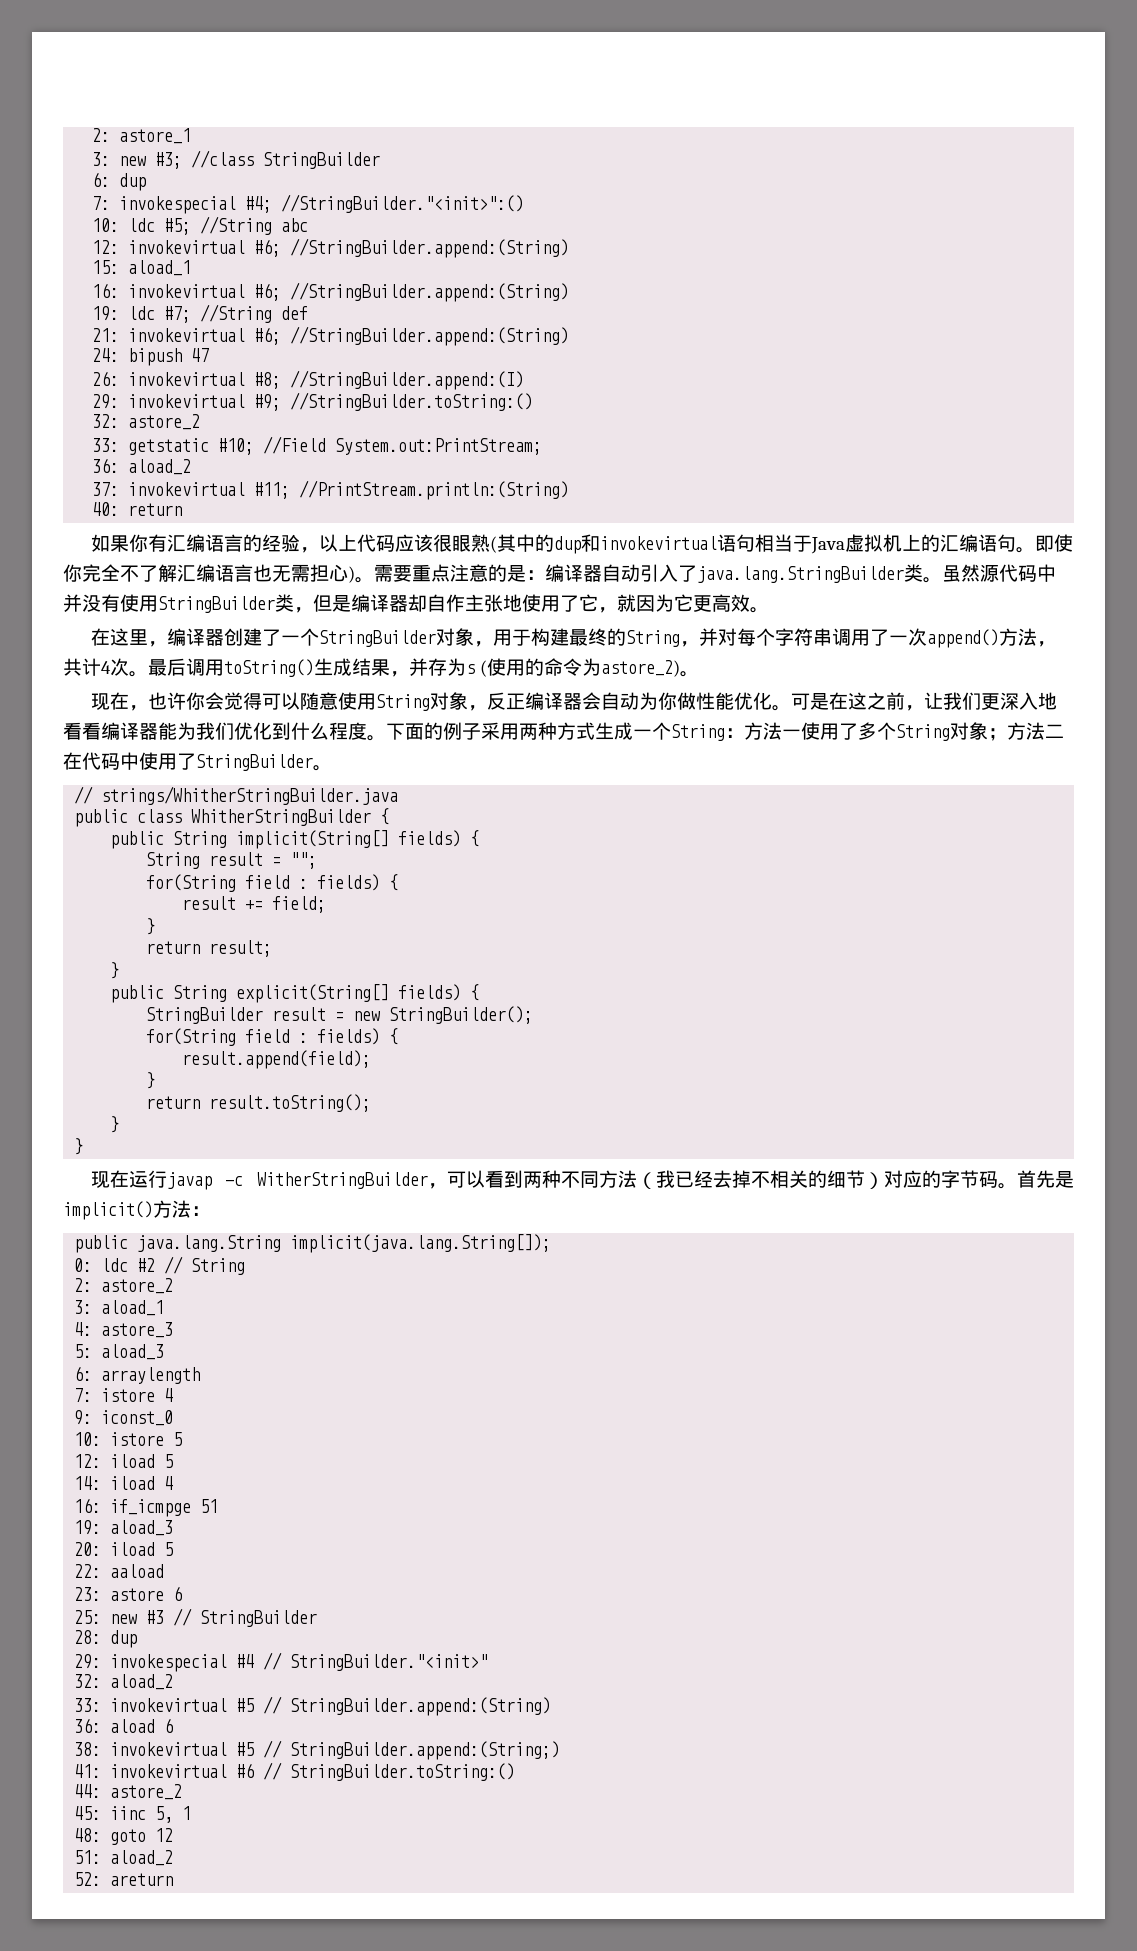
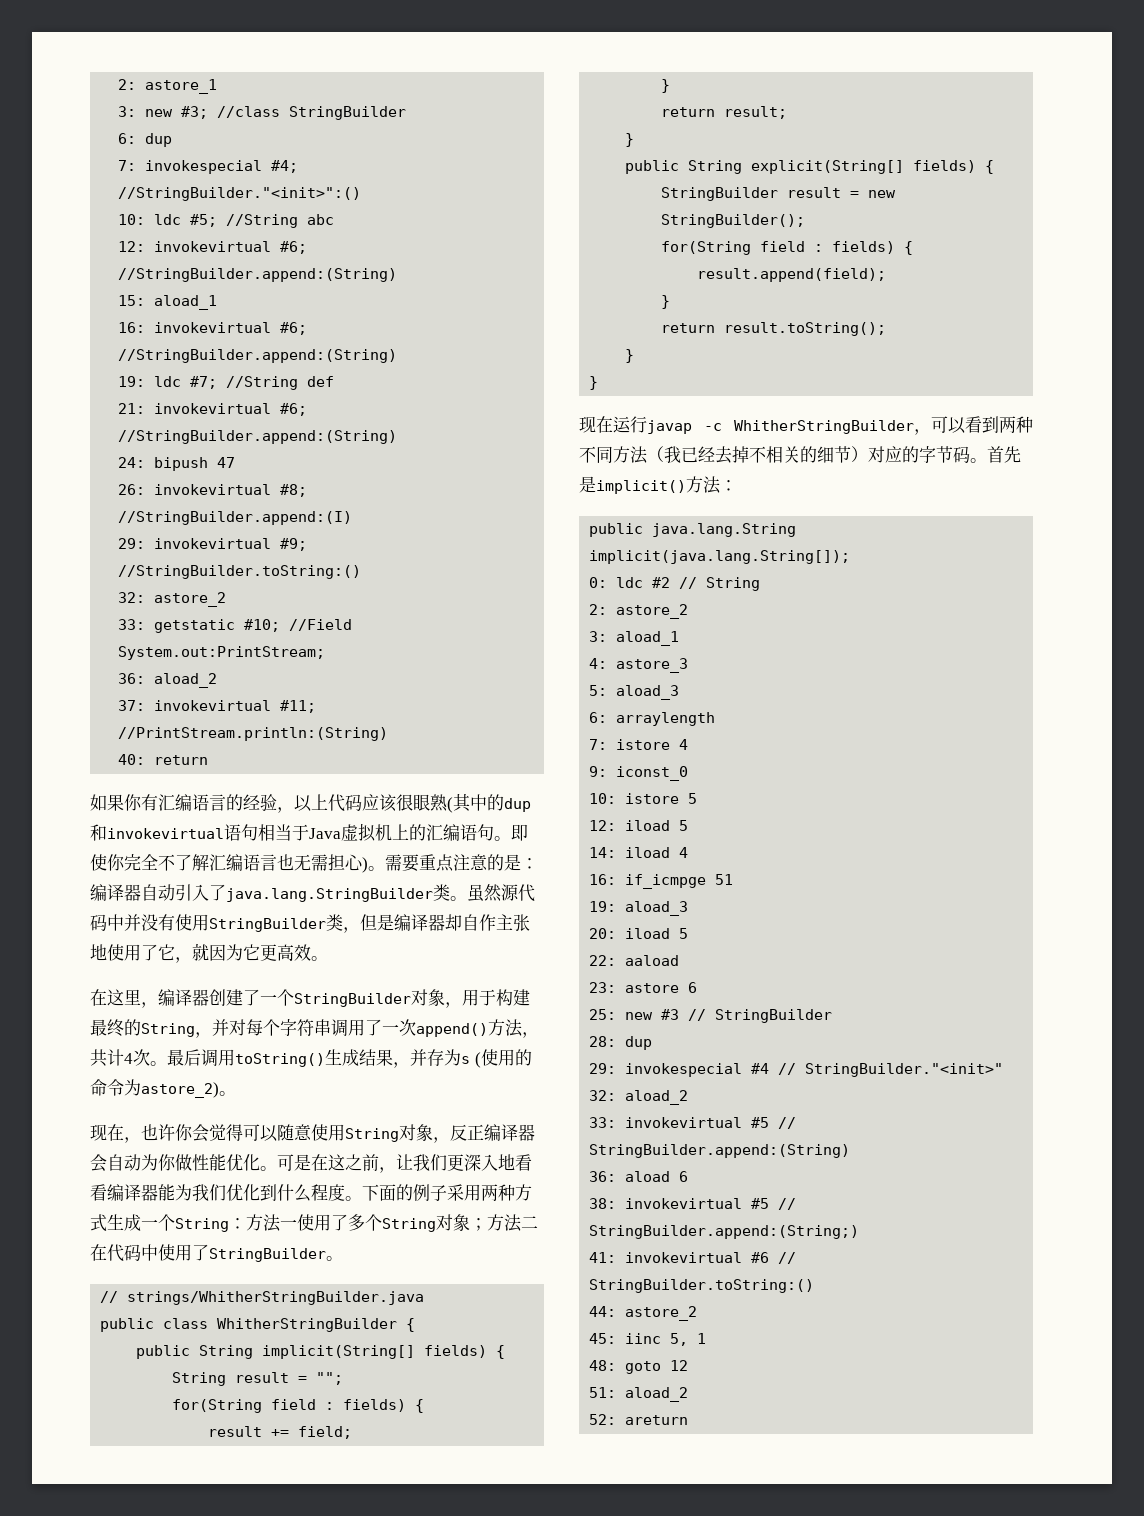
[257,1172,428,1189] WitherStringBuilder -> [734,420,914,434] WhitherStringBuilder

